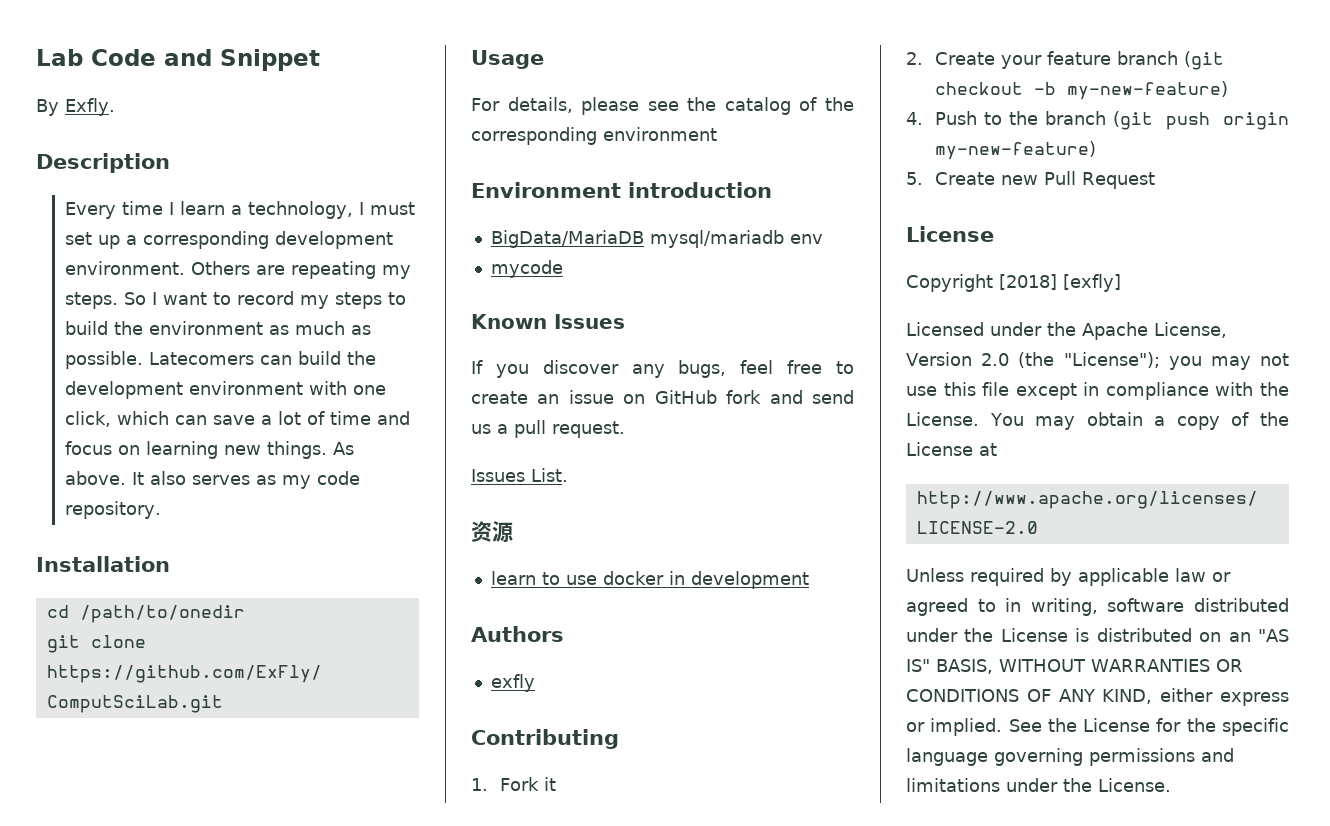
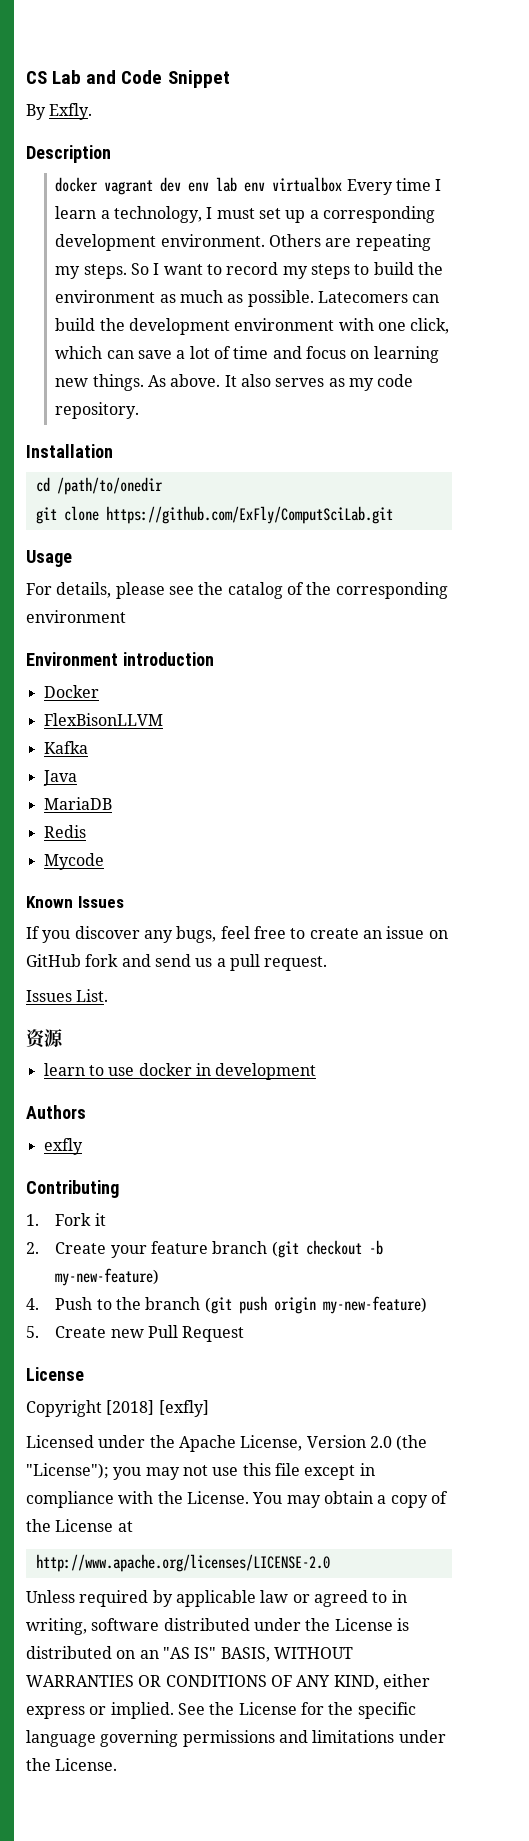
[36,49,212,66] Lab Code and -> [26,70,163,84] CS Lab and Code
(170, 163) none -> [55,177,343,195] docker vagrant dev env lab env virtualbox
[490,230,823,248] [490,260,563,278] BigData/MariaDB mysql/mariadb env // mycode -> [43,685,99,698] [43,713,163,726] [43,741,88,754] [42,770,77,786] [43,797,112,810] [43,825,86,838] [43,853,104,870] Docker // FlexBisonLLVM // Kafka // Java // MariaDB // Redis // Mycode

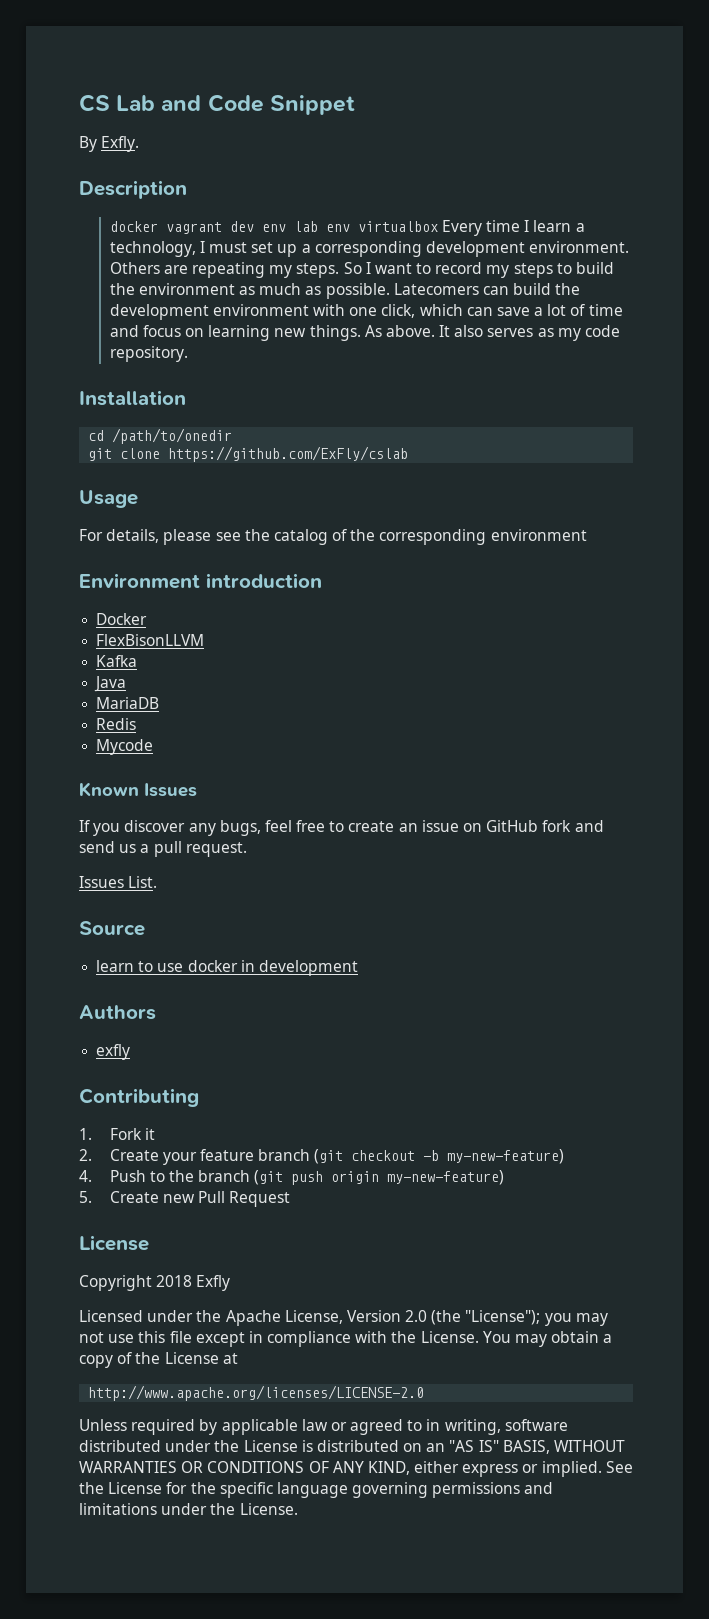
[105,506,393,524] https://github.com/ExFly/ComputSciLab.git -> [168,446,409,462] https://github.com/ExFly/cslab
[26,1029,64,1048] 资源 -> [79,921,145,936] Source
[106,1400,209,1417] [2018] [exfly] -> [156,1275,231,1291] 2018 Exfly

